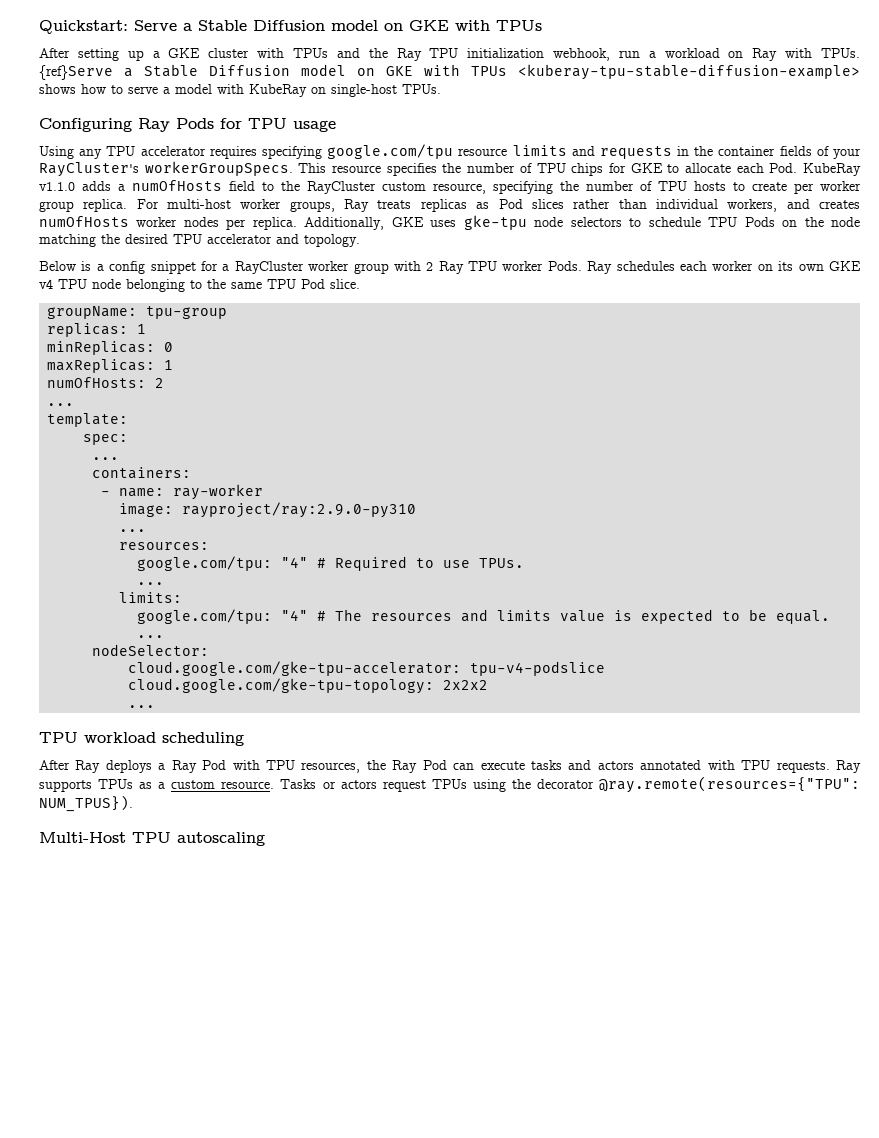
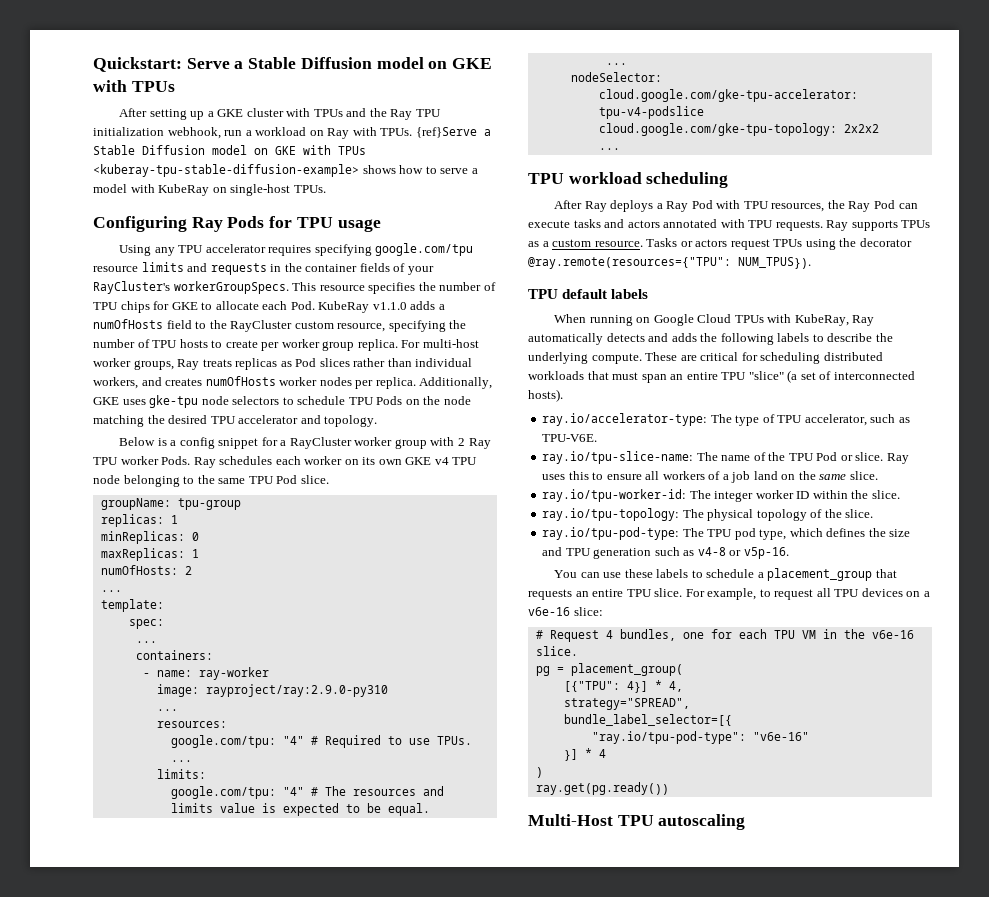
(133, 803) none -> [528,289,649,299] [554,314,875,326] [528,333,893,345] [528,352,883,364] [528,370,915,383] [528,389,563,402] [542,413,910,426] [542,434,598,442] [542,451,909,464] [542,471,878,483] [542,489,900,502] [542,508,874,521] [542,527,911,540] [542,547,789,559] [554,568,897,581] [528,588,930,600] [528,607,603,616] [535,629,914,642] [535,646,578,656] [535,663,683,676] [563,680,683,693] [563,698,690,710] [563,714,732,726] [591,731,809,744] [563,748,606,761] [535,767,543,778] [535,782,669,795] // TPU default labels // When running on Google Cloud TPUs with KubeRay, Ray automatically detects and adds the following labels to describe the underlying compute. These are critical for scheduling distributed workloads that must span an entire TPU "slice" (a set of interconnected hosts). // ray.io/accelerator-type: The type of TPU accelerator, such as TPU-V6E. // ray.io/tpu-slice-name: The name of the TPU Pod or slice. Ray uses this to ensure all workers of a job land on the same slice. // ray.io/tpu-worker-id: The integer worker ID within the slice. // ray.io/tpu-topology: The physical topology of the slice. // ray.io/tpu-pod-type: The TPU pod type, which defines the size and TPU generation such as v4-8 or v5p-16. // You can use these labels to schedule a placement_group that requests an entire TPU slice. For example, to request all TPU devices on a v6e-16 slice: // # Request 4 bundles, one for each TPU VM in the v6e-16 slice. // pg = placement_group( // [{"TPU": 4}] * 4, // strategy="SPREAD", // bundle_label_selector=[{ // "ray.io/tpu-pod-type": "v6e-16" // }] * 4 // ) // ray.get(pg.ready())

